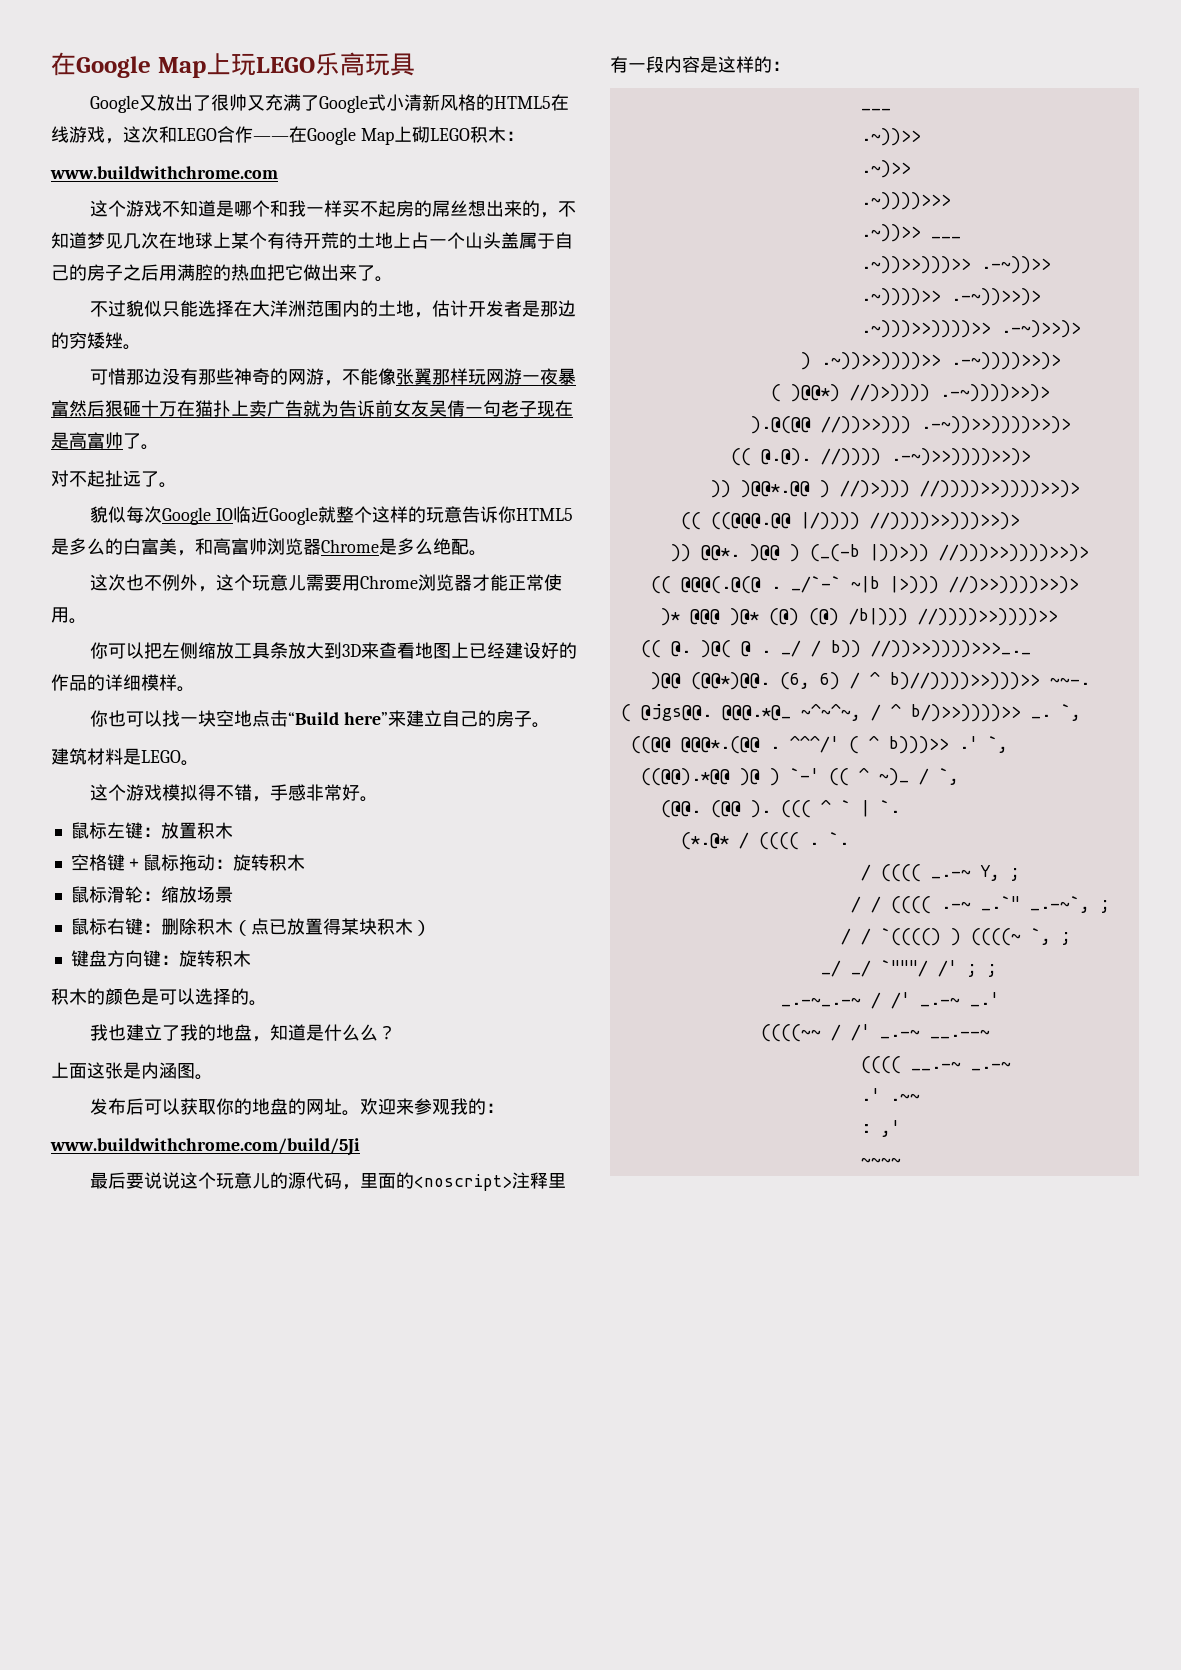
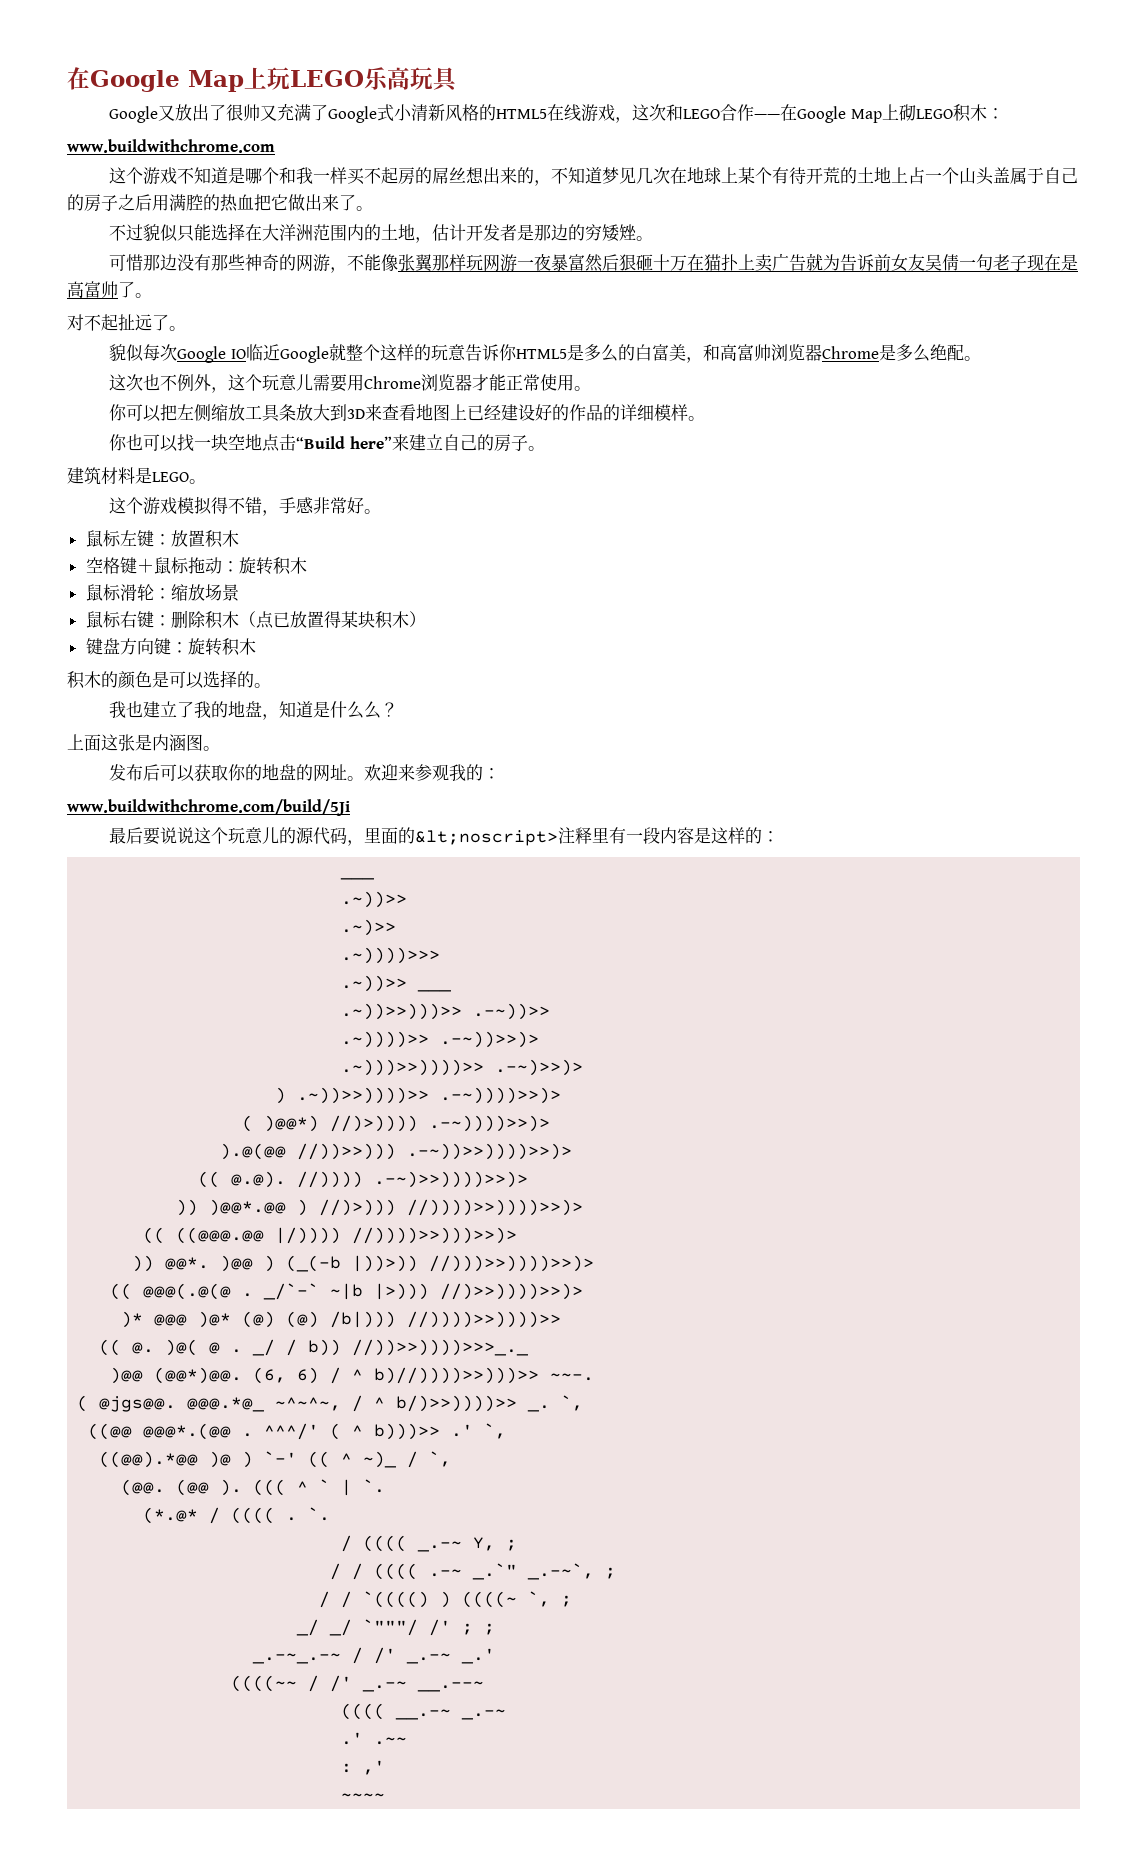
[414,1174,513,1191] <noscript> -> [415,830,559,846] &lt;noscript>

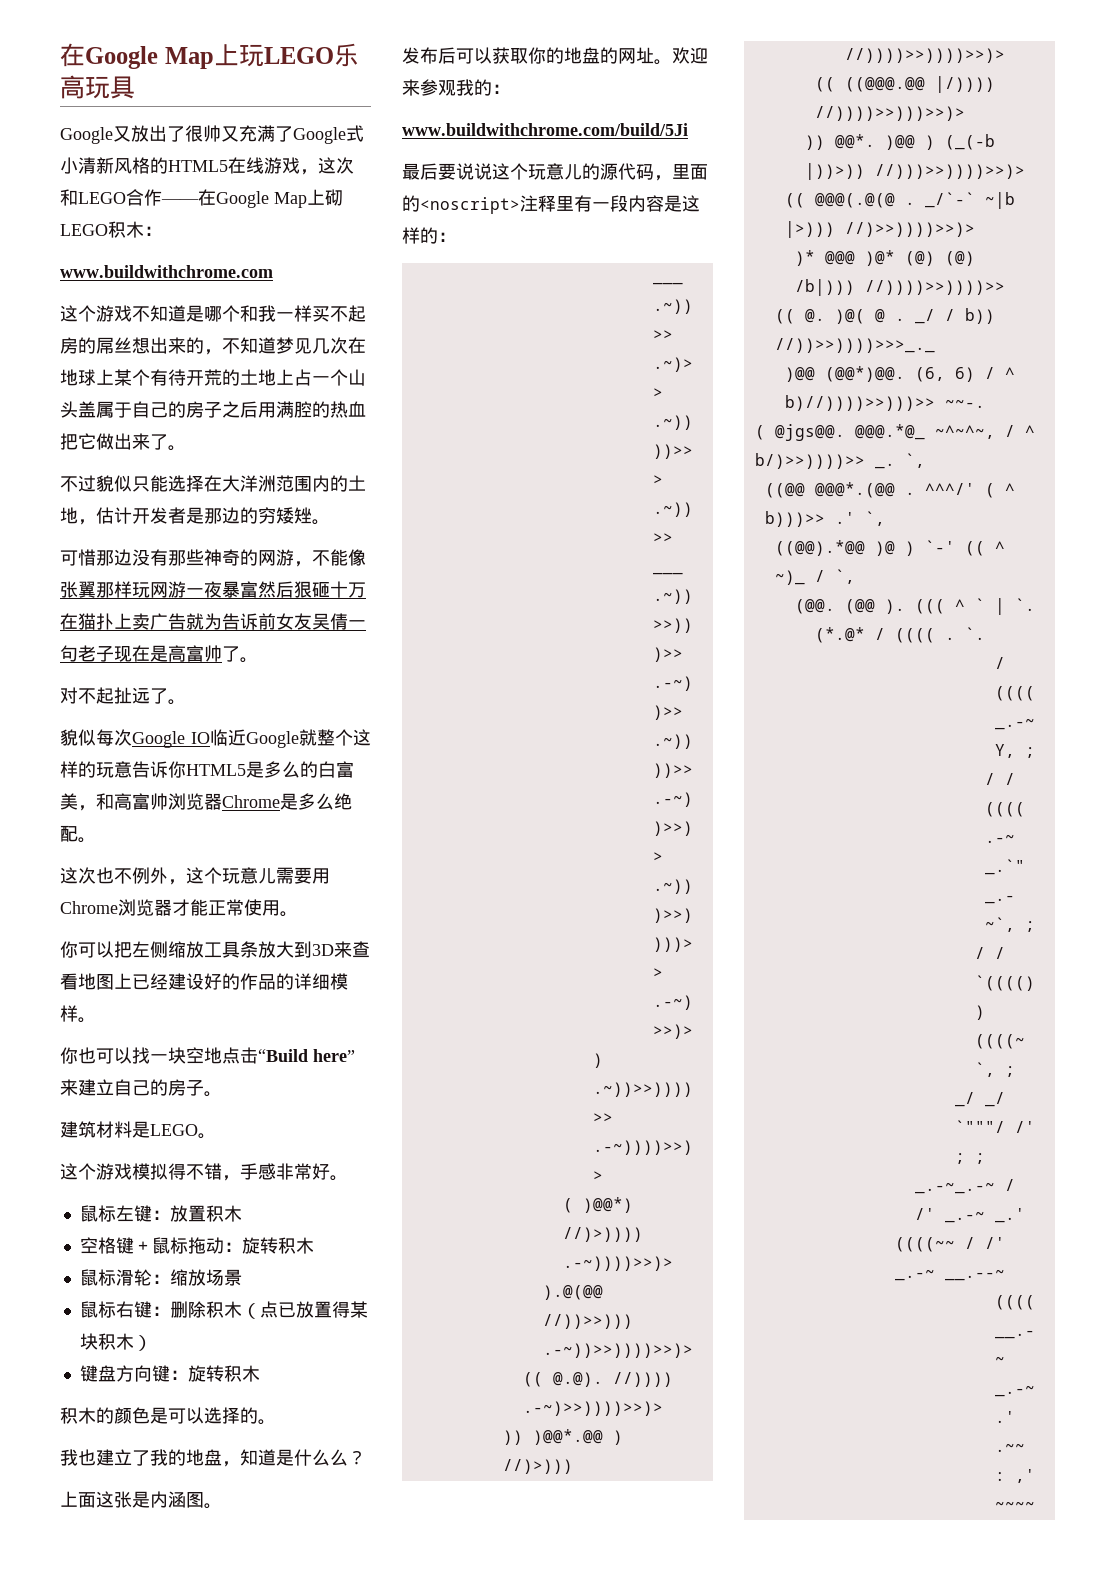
[415,830,559,846] &lt;noscript> -> [420,197,520,214] <noscript>

